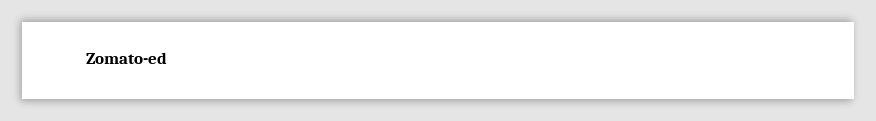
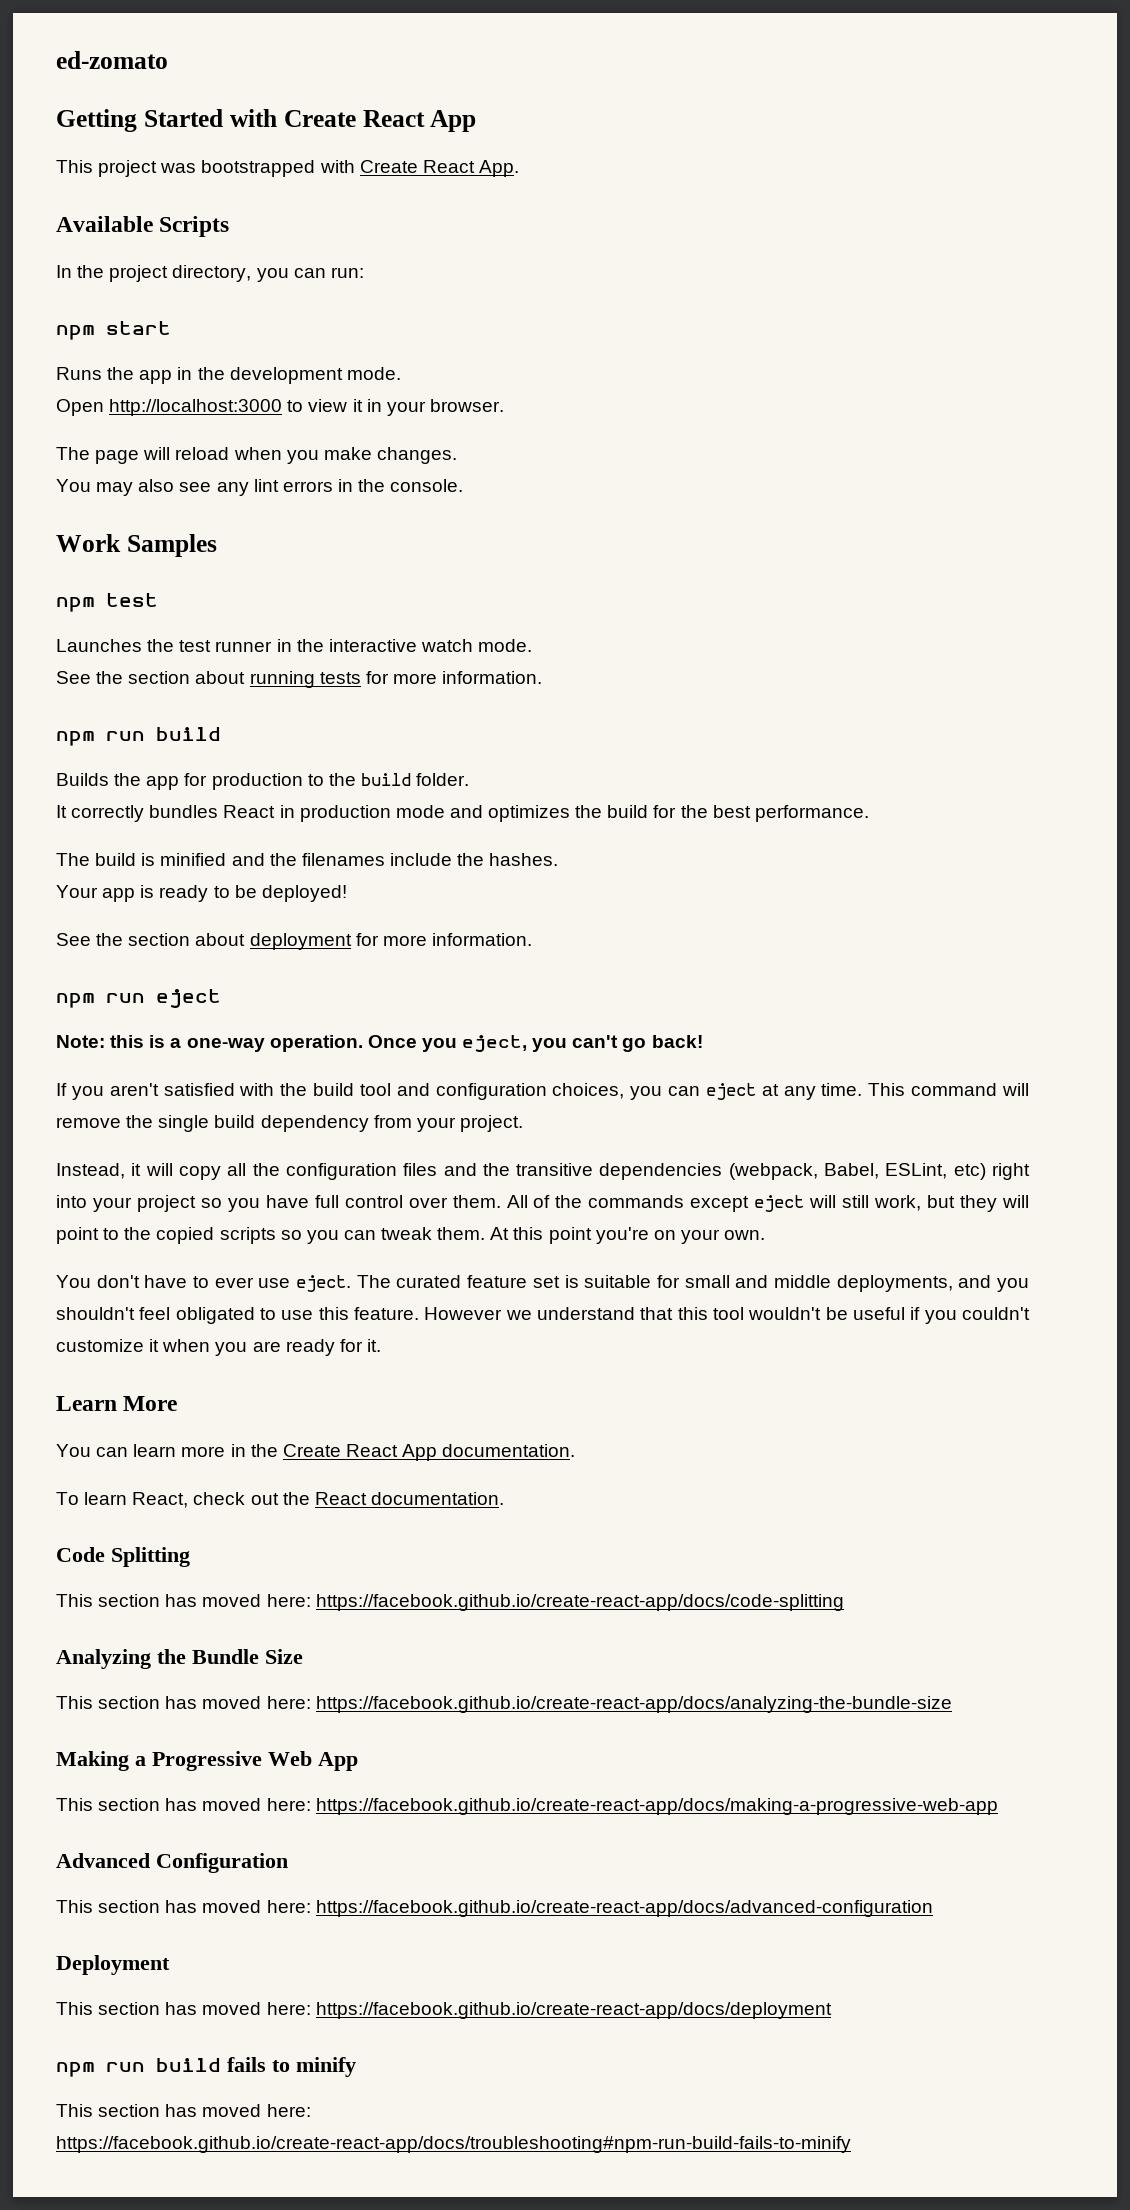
[86,52,167,64] Zomato-ed -> [56,51,168,69] [56,109,477,132] [56,160,519,177] [56,216,230,237] [56,265,364,282] [56,321,171,340] [56,367,401,384] [56,399,504,416] [56,447,457,464] [56,479,464,496] [56,534,217,557] [56,593,158,612] [56,639,533,652] [56,671,543,688] [56,727,221,746] [56,773,470,790] [56,805,869,822] [56,853,559,866] [56,885,347,902] [56,933,532,950] [56,989,221,1008] [56,1035,703,1053] [56,1083,1030,1100] [56,1115,523,1132] [56,1163,1030,1180] [56,1195,1030,1212] [56,1227,766,1244] [56,1275,1030,1292] [56,1307,1031,1324] [56,1339,381,1356] [56,1396,178,1411] [56,1444,576,1461] [56,1492,504,1508] [56,1547,190,1567] [56,1594,844,1611] [56,1649,303,1669] [56,1696,952,1713] [56,1751,358,1771] [56,1798,998,1815] [56,1853,288,1873] [56,1900,933,1917] [56,1955,170,1975] [56,2002,832,2019] [56,2057,356,2077] [56,2104,311,2117] [56,2136,851,2153] ed-zomato // Getting Started with Create React App // This project was bootstrapped with Create React App. // Available Scripts // In the project directory, you can run: // npm start // Runs the app in the development mode. // Open http://localhost:3000 to view it in your browser. // The page will reload when you make changes. // You may also see any lint errors in the console. // Work Samples // npm test // Launches the test runner in the interactive watch mode. // See the section about running tests for more information. // npm run build // Builds the app for production to the build folder. // It correctly bundles React in production mode and optimizes the build for the best performance. // The build is minified and the filenames include the hashes. // Your app is ready to be deployed! // See the section about deployment for more information. // npm run eject // Note: this is a one-way operation. Once you eject, you can't go back! // If you aren't satisfied with the build tool and configuration choices, you can eject at any time. This command will remove the single build dependency from your project. // Instead, it will copy all the configuration files and the transitive dependencies (webpack, Babel, ESLint, etc) right into your project so you have full control over them. All of the commands except eject will still work, but they will point to the copied scripts so you can tweak them. At this point you're on your own. // You don't have to ever use eject. The curated feature set is suitable for small and middle deployments, and you shouldn't feel obligated to use this feature. However we understand that this tool wouldn't be useful if you couldn't customize it when you are ready for it. // Learn More // You can learn more in the Create React App documentation. // To learn React, check out the React documentation. // Code Splitting // This section has moved here: https://facebook.github.io/create-react-app/docs/code-splitting // Analyzing the Bundle Size // This section has moved here: https://facebook.github.io/create-react-app/docs/analyzing-the-bundle-size // Making a Progressive Web App // This section has moved here: https://facebook.github.io/create-react-app/docs/making-a-progressive-web-app // Advanced Configuration // This section has moved here: https://facebook.github.io/create-react-app/docs/advanced-configuration // Deployment // This section has moved here: https://facebook.github.io/create-react-app/docs/deployment // npm run build fails to minify // This section has moved here: https://facebook.github.io/create-react-app/docs/troubleshooting#npm-run-build-fails-to-minify

